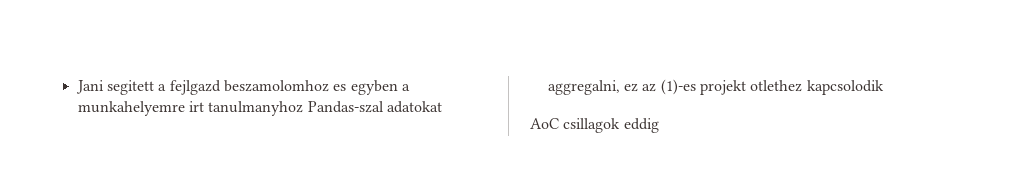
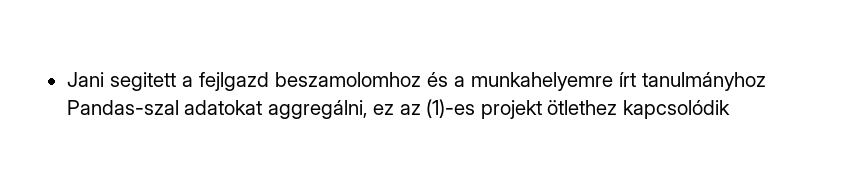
[333,80,410,95] [77,101,304,116] es egyben a munkahelyemre irt tanulmanyhoz -> [426,72,766,91] és a munkahelyemre írt tanulmányhoz
[547,80,620,95] aggregalni, -> [267,100,368,119] aggregálni,
[750,80,884,95] [530,118,659,133] otlethez kapcsolodik // AoC csillagok eddig -> [547,100,730,119] ötlethez kapcsolódik

